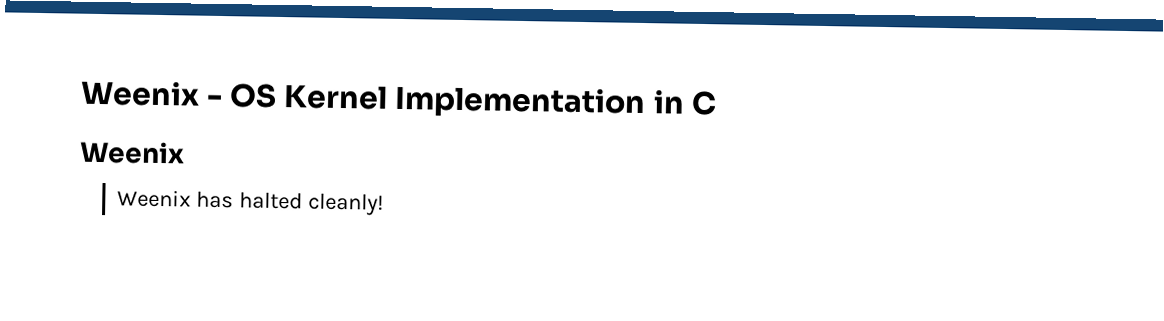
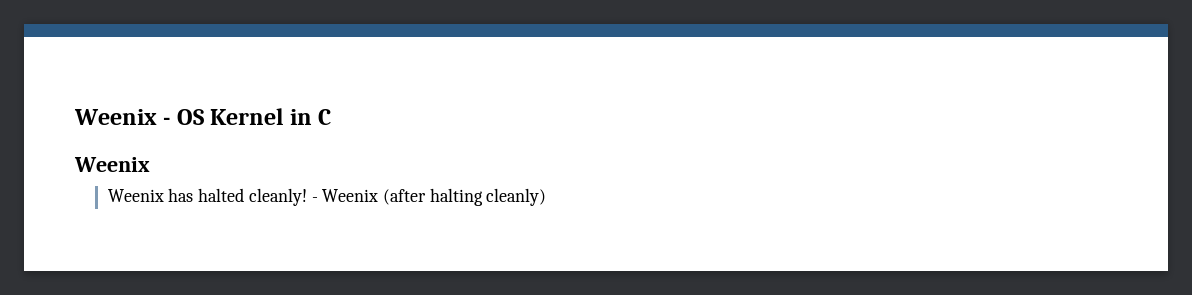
[394,84,647,120] Implementation -> (284, 116) none
(384, 204) none -> [311,188,547,206] - Weenix (after halting cleanly)

